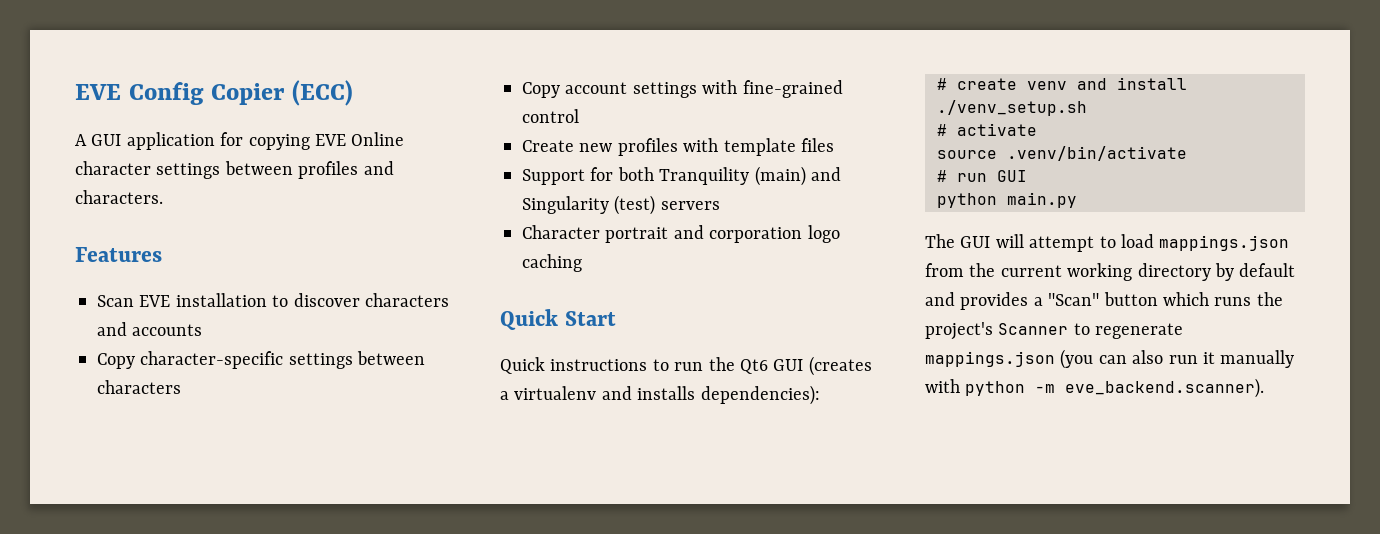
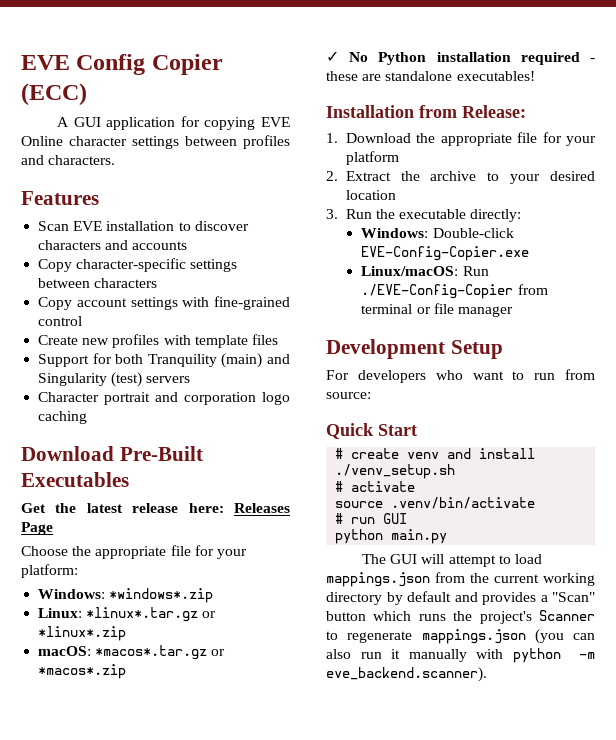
[500,309,616,330] [500,356,872,376] [500,385,820,405] Quick Start // Quick instructions to run the Qt6 GUI (creates a virtualenv and installs dependencies): -> [21,446,203,461] [21,472,129,487] [21,503,290,513] [21,522,53,535] [21,545,247,559] [21,564,78,578] [38,588,214,603] [38,607,217,622] [38,626,127,641] [38,645,226,660] [38,664,127,679] [326,51,595,65] [326,71,535,81] [326,105,526,118] [326,132,596,146] [345,151,399,165] [326,171,595,184] [345,190,396,200] [326,209,522,222] [361,228,514,238] [361,246,530,261] [361,266,489,276] [361,284,548,299] [361,303,513,317] [326,339,503,359] [326,369,595,383] [326,392,371,399] [326,423,417,439] Download Pre-Built Executables // Get the latest release here: Releases Page // Choose the appropriate file for your platform: // Windows: *windows*.zip // Linux: *linux*.tar.gz or *linux*.zip // macOS: *macos*.tar.gz or *macos*.zip // ✓ No Python installation required - these are standalone executables! // Installation from Release: // 1. Download the appropriate file for your platform // 2. Extract the archive to your desired location // 3. Run the executable directly: // Windows: Double-click EVE-Config-Copier.exe // Linux/macOS: Run ./EVE-Config-Copier from terminal or file manager // Development Setup // For developers who want to run from source: // Quick Start

